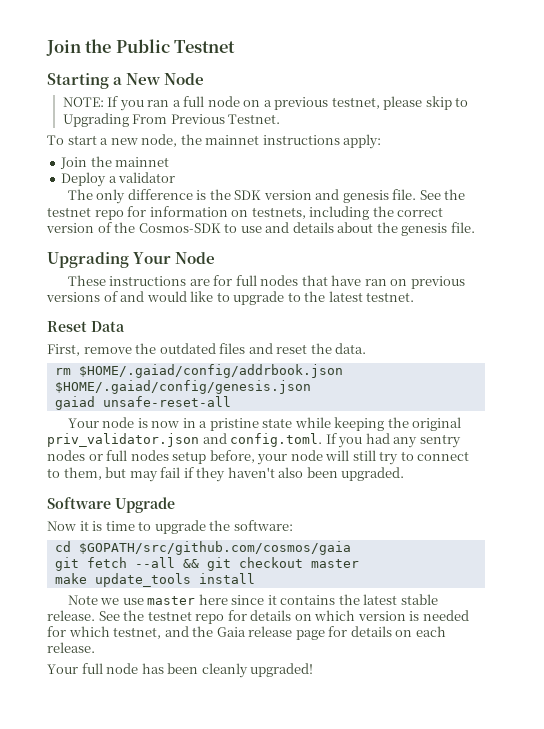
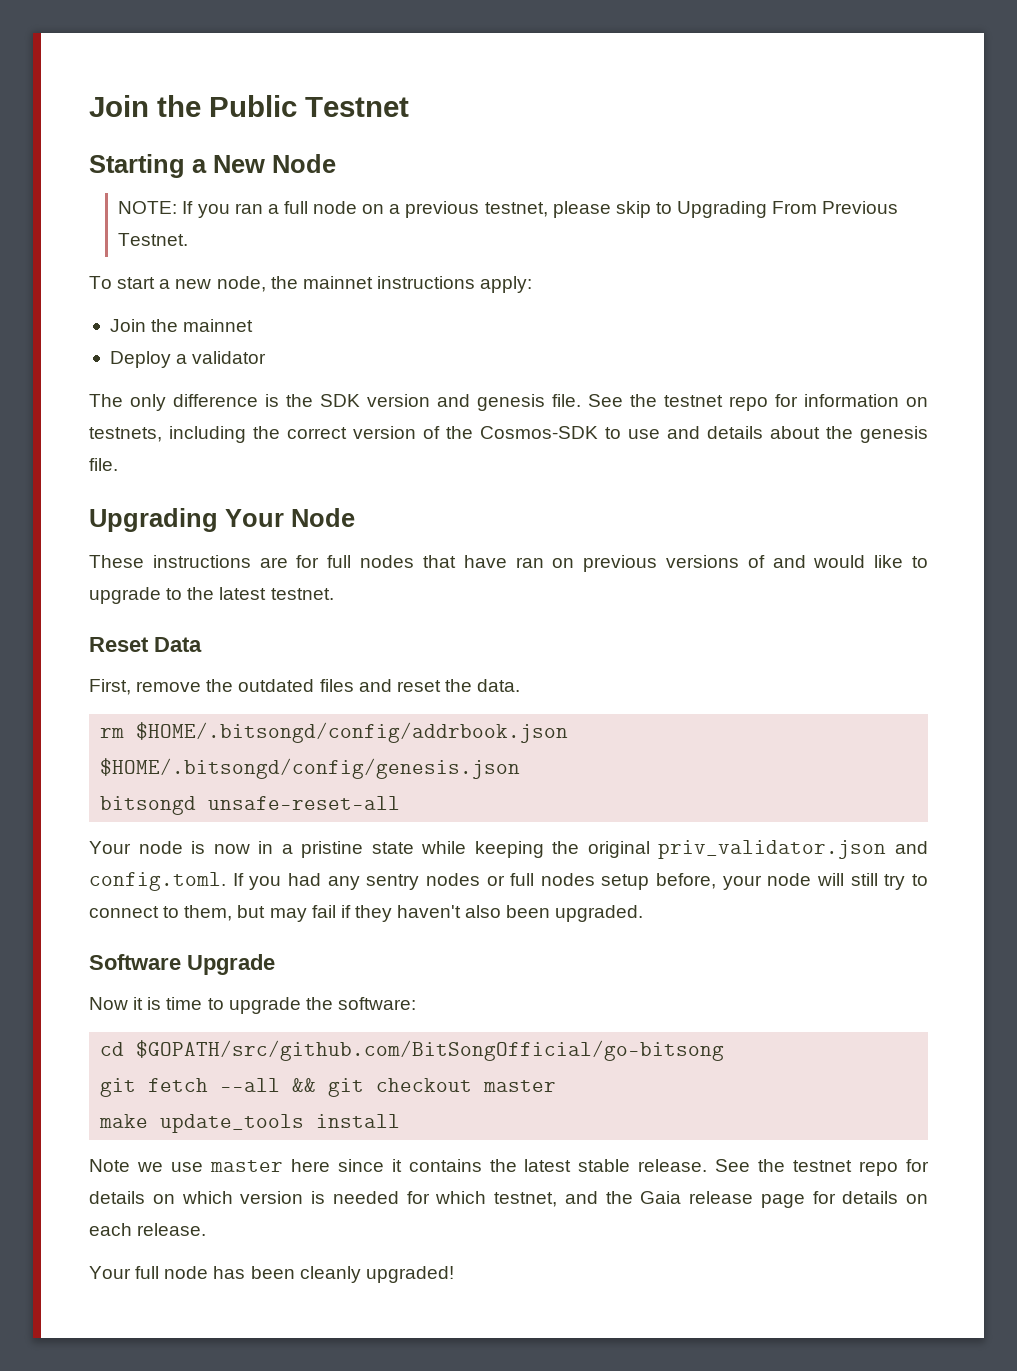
[78,364,343,378] [54,380,311,394] [54,396,95,410] $HOME/.gaiad/config/addrbook.json $HOME/.gaiad/config/genesis.json // gaiad -> [136,722,569,743] [100,758,521,779] [100,796,197,815] $HOME/.bitsongd/config/addrbook.json $HOME/.bitsongd/config/genesis.json // bitsongd
[78,541,351,555] $GOPATH/src/github.com/cosmos/gaia -> [136,1040,725,1061] $GOPATH/src/github.com/BitSongOfficial/go-bitsong

